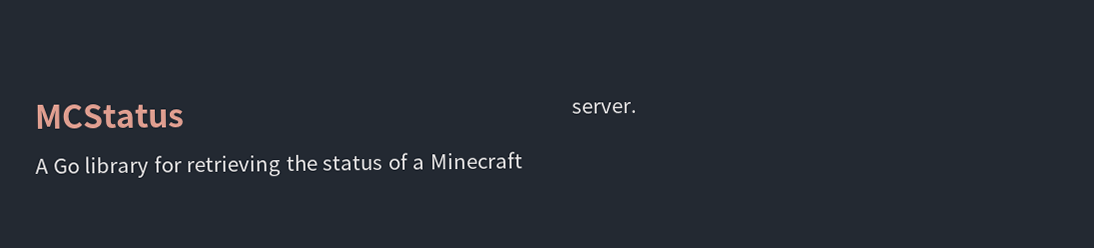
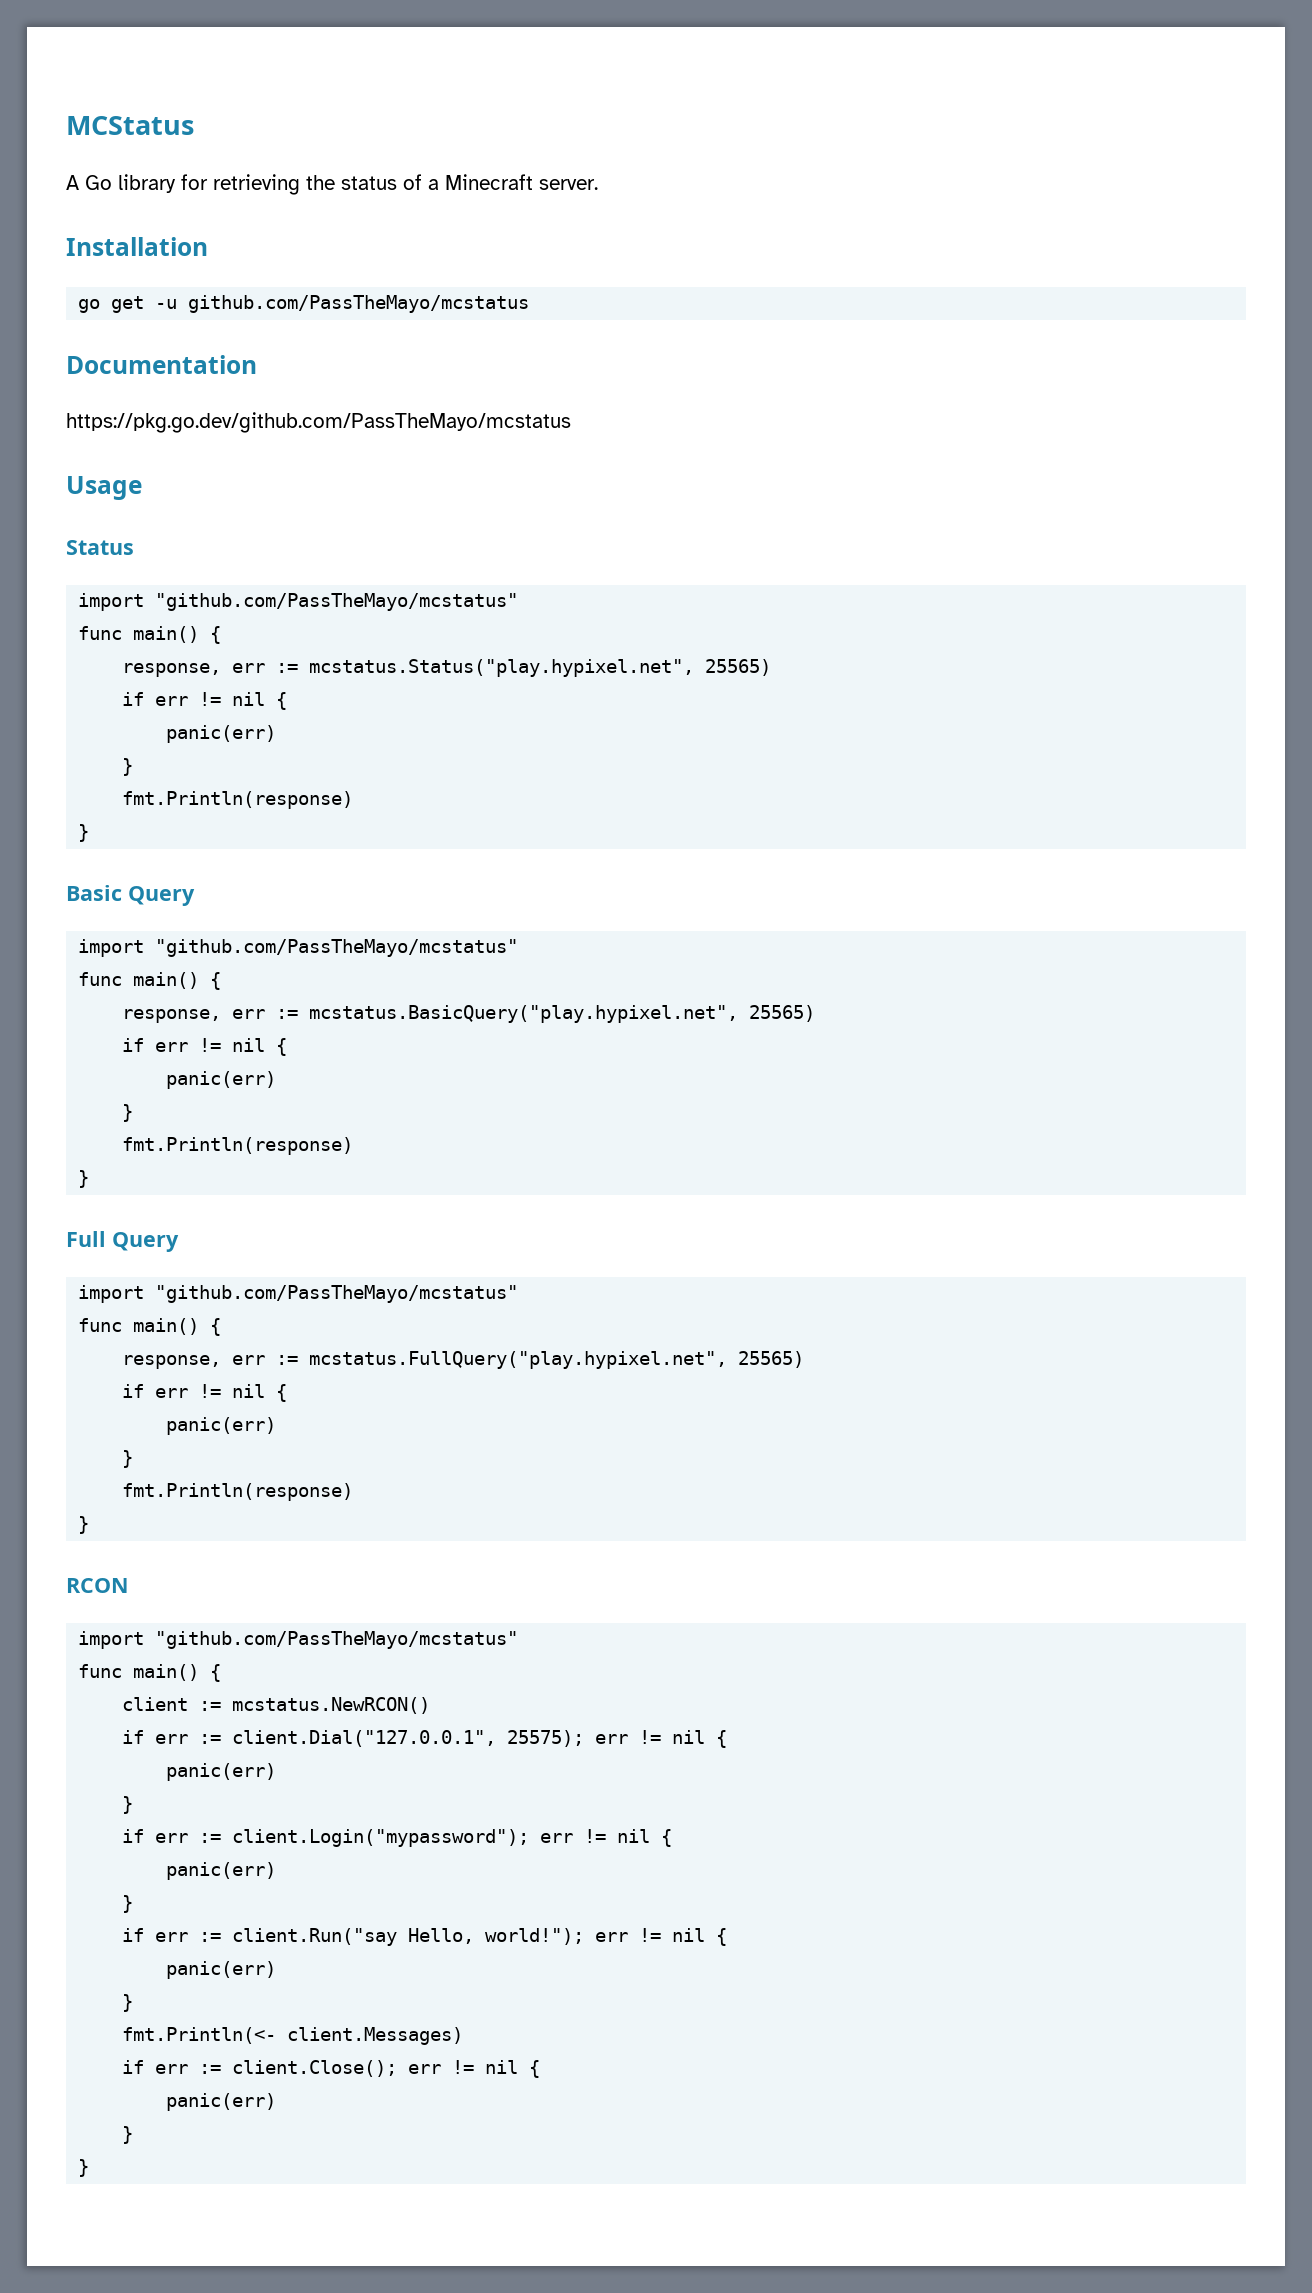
(637, 107) none -> [66,237,208,256] [78,295,530,313] [66,355,257,374] [66,412,571,433] [66,476,142,500] [66,540,134,555] [78,593,519,611] [78,626,222,644] [122,659,772,677] [122,692,288,710] [166,725,277,743] [122,758,134,776] [122,791,354,809] [78,824,90,842] [66,885,195,906] [78,939,519,957] [78,972,222,990] [122,1005,816,1023] [122,1038,288,1056] [166,1071,277,1089] [122,1104,134,1122] [122,1137,354,1155] [78,1170,90,1188] [66,1231,179,1252] [78,1285,519,1303] [78,1318,222,1336] [122,1351,805,1369] [122,1384,288,1402] [166,1417,277,1435] [122,1450,134,1468] [122,1483,354,1501] [78,1516,90,1534] [66,1578,128,1593] [78,1631,519,1649] [78,1664,222,1682] [122,1697,431,1714] [122,1730,728,1748] [166,1763,277,1781] [122,1796,134,1814] [122,1829,673,1847] [166,1862,277,1880] [122,1895,134,1913] [122,1928,728,1946] [166,1961,277,1979] [122,1994,134,2012] [122,2027,464,2045] [122,2060,541,2078] [166,2093,277,2111] [122,2126,134,2144] [78,2159,90,2177] // Installation // go get -u github.com/PassTheMayo/mcstatus // Documentation // https://pkg.go.dev/github.com/PassTheMayo/mcstatus // Usage // Status // import "github.com/PassTheMayo/mcstatus" // func main() { // response, err := mcstatus.Status("play.hypixel.net", 25565) // if err != nil { // panic(err) // } // fmt.Println(response) // } // Basic Query // import "github.com/PassTheMayo/mcstatus" // func main() { // response, err := mcstatus.BasicQuery("play.hypixel.net", 25565) // if err != nil { // panic(err) // } // fmt.Println(response) // } // Full Query // import "github.com/PassTheMayo/mcstatus" // func main() { // response, err := mcstatus.FullQuery("play.hypixel.net", 25565) // if err != nil { // panic(err) // } // fmt.Println(response) // } // RCON // import "github.com/PassTheMayo/mcstatus" // func main() { // client := mcstatus.NewRCON() // if err := client.Dial("127.0.0.1", 25575); err != nil { // panic(err) // } // if err := client.Login("mypassword"); err != nil { // panic(err) // } // if err := client.Run("say Hello, world!"); err != nil { // panic(err) // } // fmt.Println(<- client.Messages) // if err := client.Close(); err != nil { // panic(err) // } // }

